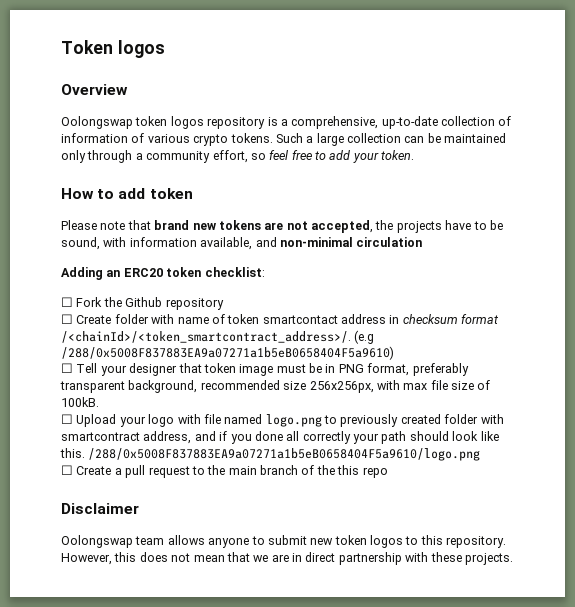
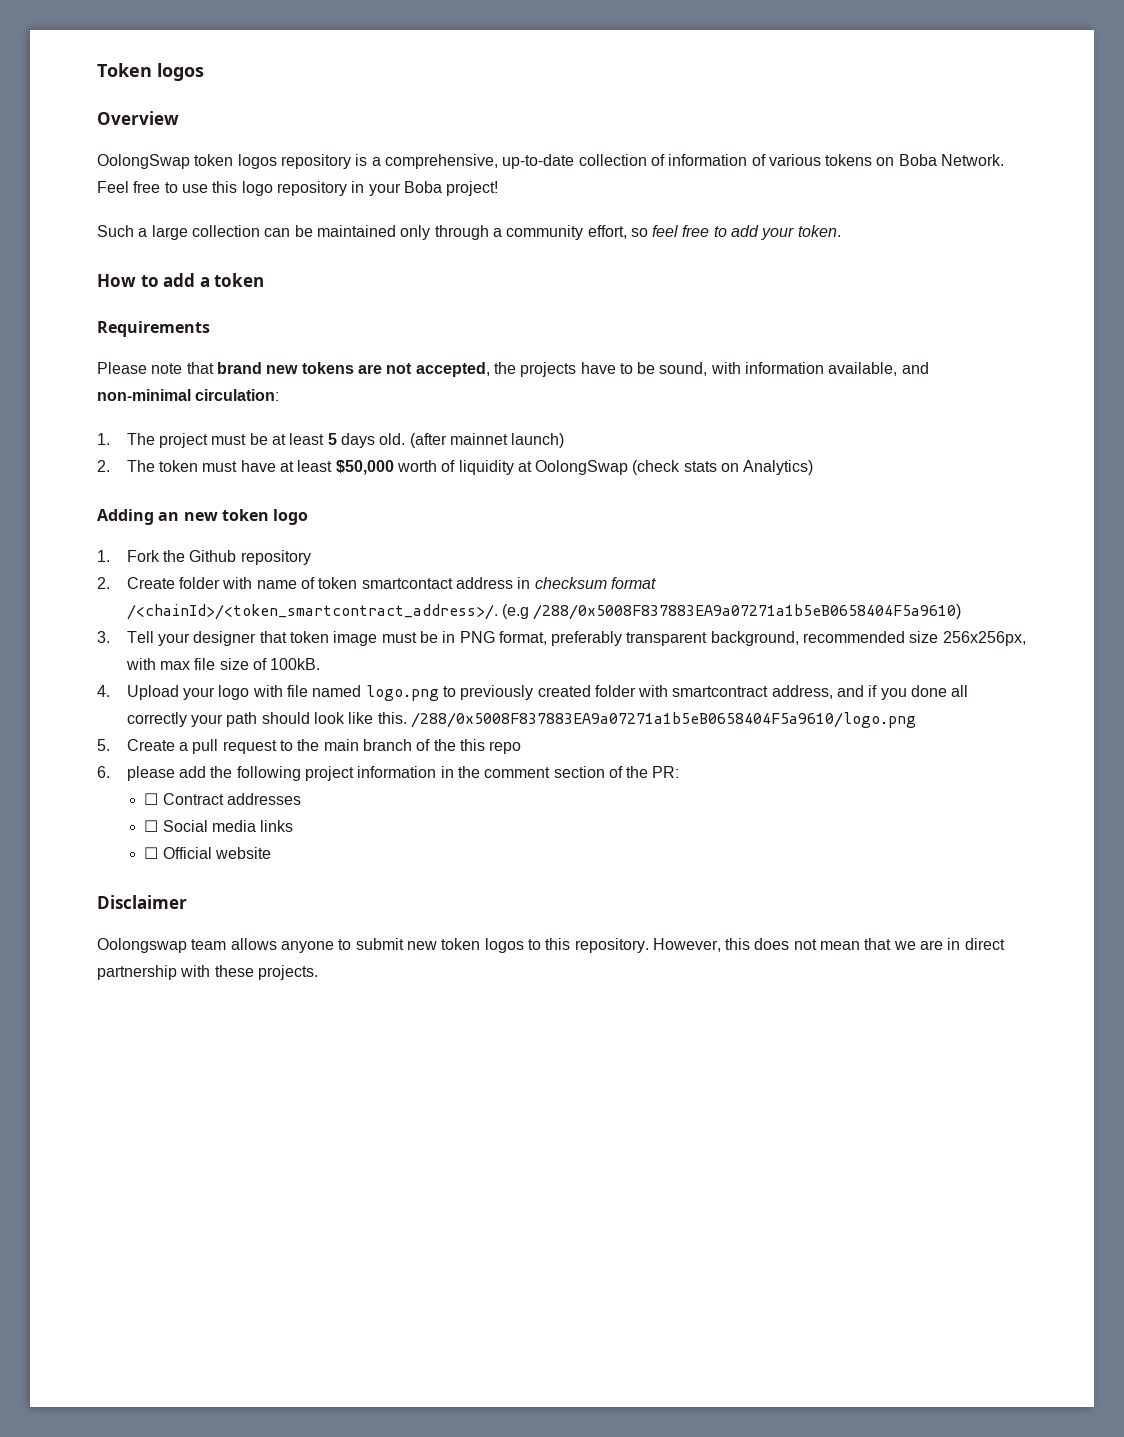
[61,116,133,129] Oolongswap -> [97,154,190,169] OolongSwap
[193,133,273,146] crypto tokens. -> [825,154,1005,166] [97,181,499,196] tokens on Boba Network. Feel free to use this logo repository in your Boba project! //
[149,188,193,199] token -> [199,273,265,287] [97,321,210,337] a token // Requirements
[356,237,423,247] [61,267,265,280] [61,297,73,307] circulation // Adding an ERC20 token checklist: // ☐ -> [195,389,280,401] [97,433,565,448] [97,460,814,475] [97,509,309,525] [97,550,110,562] circulation: // 1. The project must be at least 5 days old. (after mainnet launch) // 2. The token must have at least $50,000 worth of liquidity at OolongSwap (check stats on Analytics) // Adding an new token logo // 1.
[61,314,73,324] ☐ -> [97,577,110,589] 2.
[61,363,73,373] ☐ -> [97,631,110,643] 3.
[61,414,73,424] ☐ -> [97,685,110,697] 4.
[61,465,73,475] ☐ -> [97,739,110,751] 5.
(388, 472) none -> [97,766,680,781] [144,793,301,805] [144,820,294,832] [144,847,271,859] // 6. please add the following project information in the comment section of the PR: // ☐ Contract addresses // ☐ Social media links // ☐ Official website

